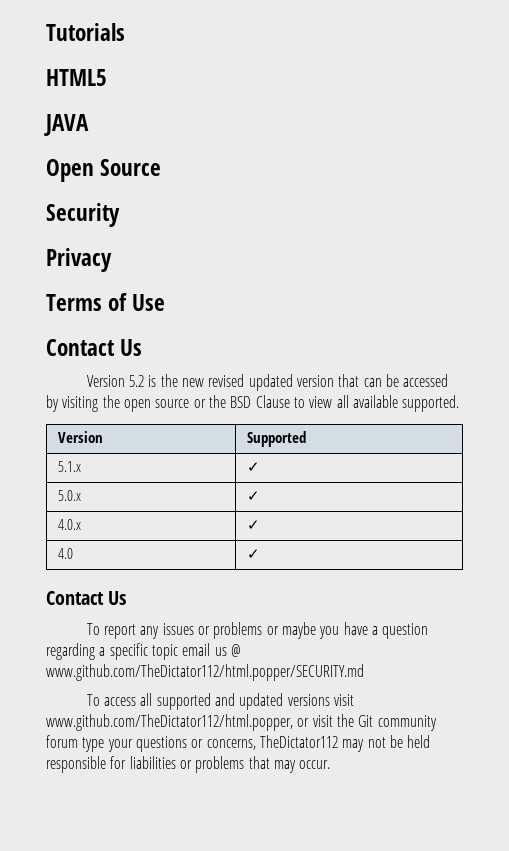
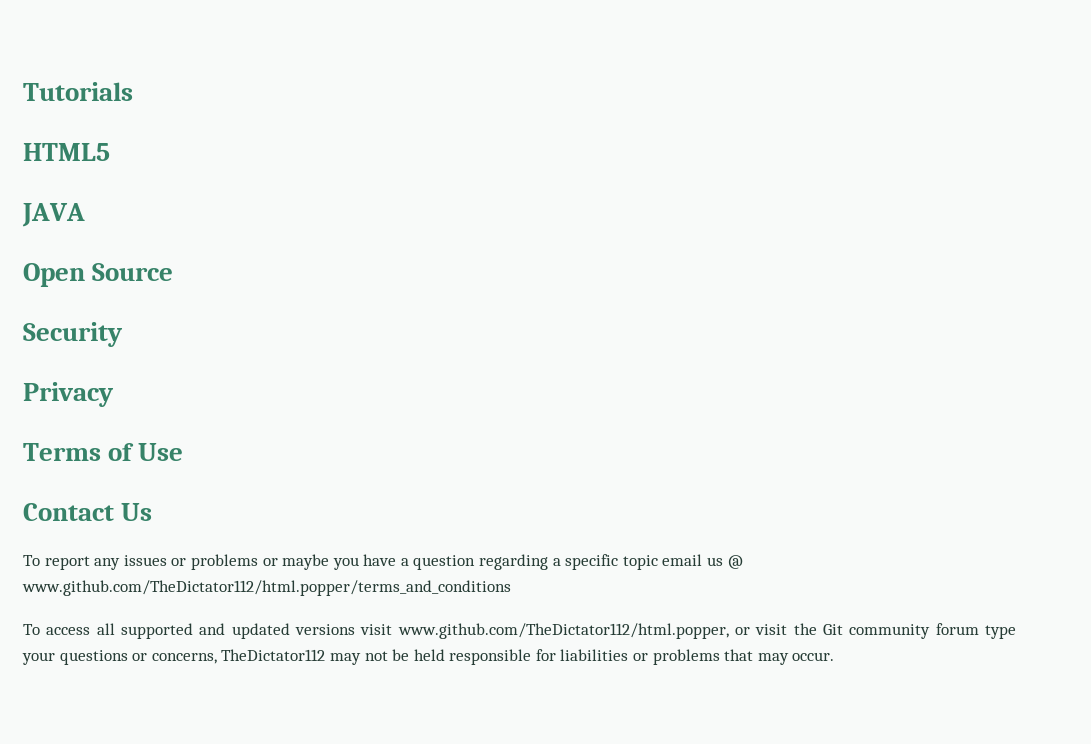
[86,374,449,391] [46,395,460,412] [58,431,104,443] [247,431,307,447] [58,461,82,472] [247,462,261,472] [58,490,82,501] [247,491,261,501] [58,519,82,530] [247,520,261,530] [58,548,74,559] [247,549,261,559] [46,591,127,605] // Version 5.2 is the new revised updated version that can be accessed by visiting the open source or the BSD Clause to view all available supported. // Version | Supported // 5.1.x | ✓ // 5.0.x | ✓ // 4.0.x | ✓ // 4.0 | ✓ // Contact Us -> (153, 512) none
[46,664,364,681] www.github.com/TheDictator112/html.popper/SECURITY.md -> [22,580,511,596] www.github.com/TheDictator112/html.popper/terms_and_conditions

